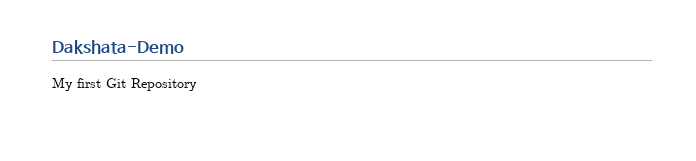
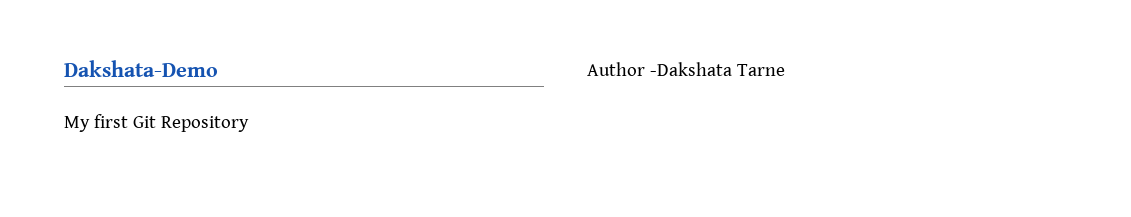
(197, 84) none -> [587,62,785,76] // Author -Dakshata Tarne

